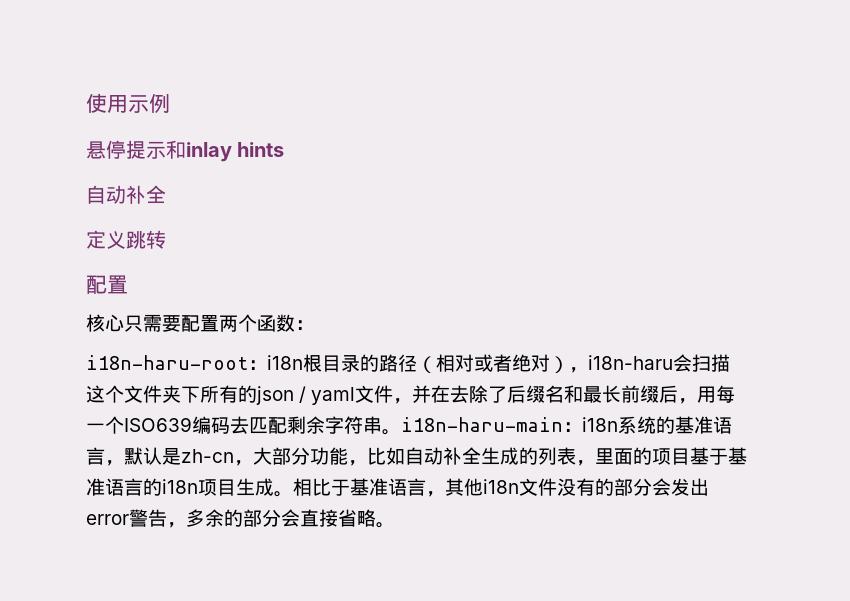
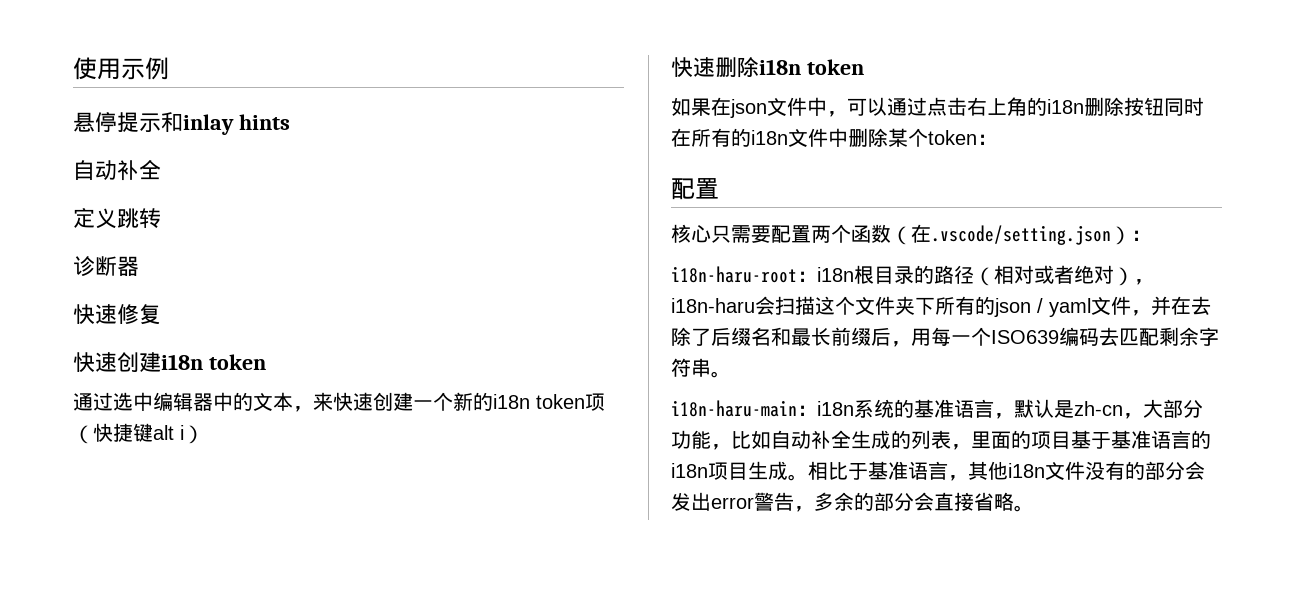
(166, 239) none -> [73,256,139,277] [73,304,161,325] [73,352,266,372] [73,392,605,412] [73,423,204,444] [671,57,864,78] [671,97,1204,118] [671,128,997,147] // 诊断器 // 快速修复 // 快速创建i18n token // 通过选中编辑器中的文本，来快速创建一个新的i18n token项（快捷键alt i） // 快速删除i18n token // 如果在json文件中，可以通过点击右上角的i18n删除按钮同时在所有的i18n文件中删除某个token：
(295, 323) none -> [891,224,1131,245] （在.vscode/setting.json）
(401, 432) none -> (731, 374) //

